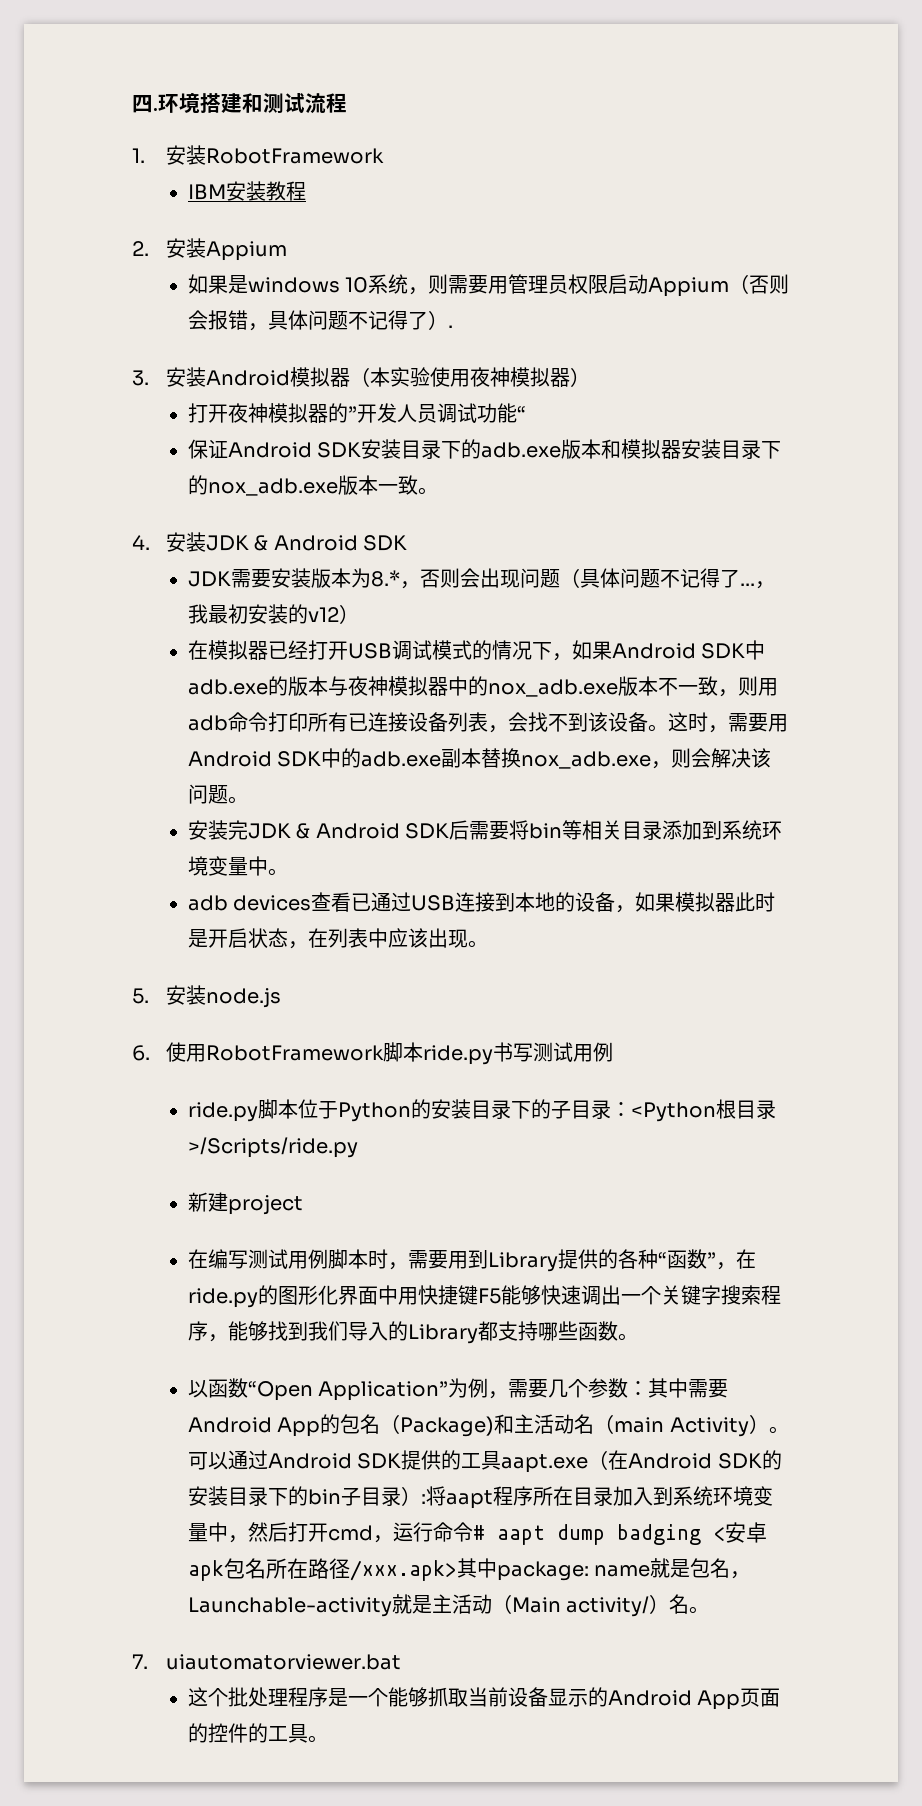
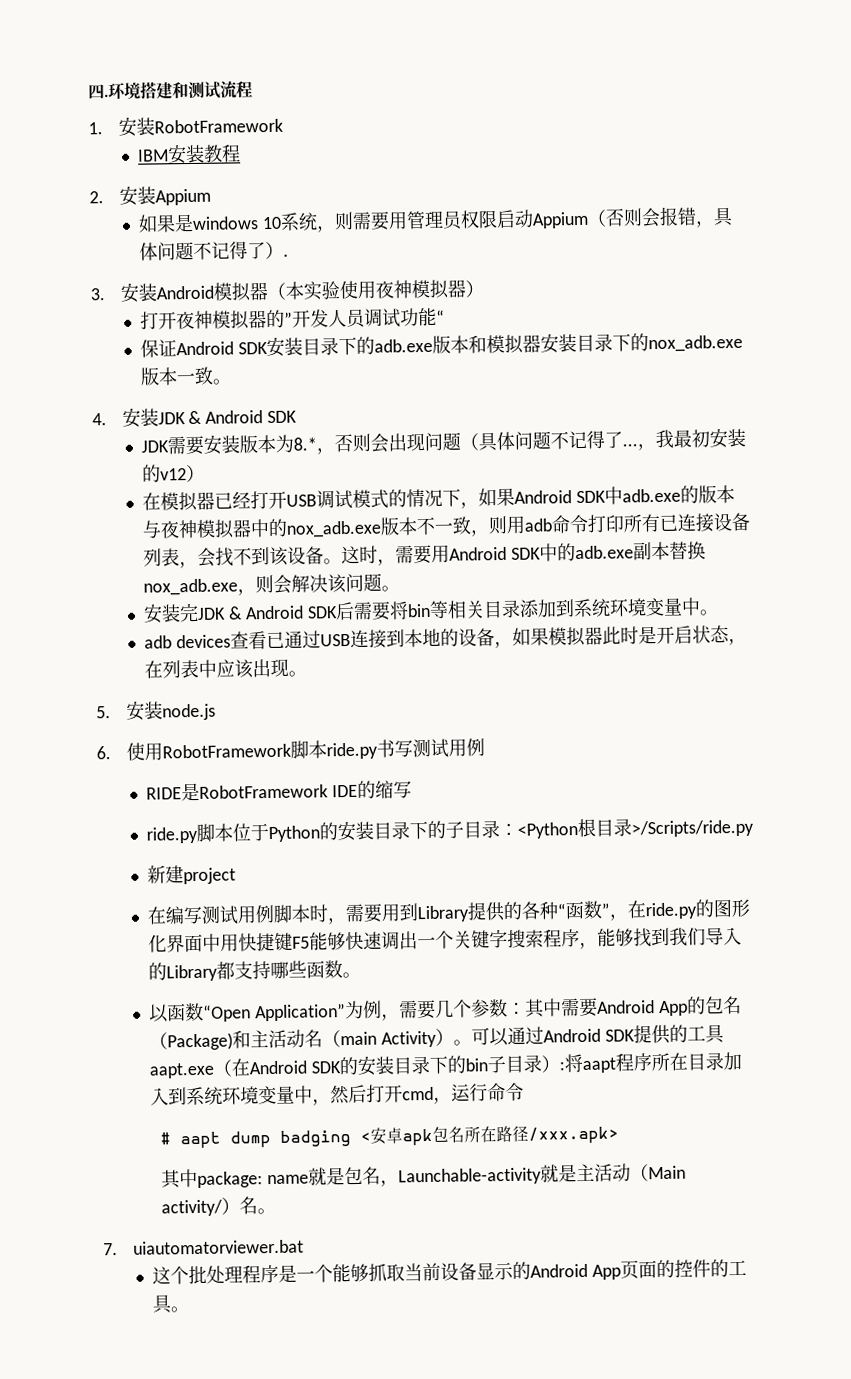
(614, 1052) none -> [146,780,413,802] // RIDE是RobotFramework IDE的缩写
(474, 1532) none -> (525, 1092) //
(458, 1570) none -> (620, 1135) //

